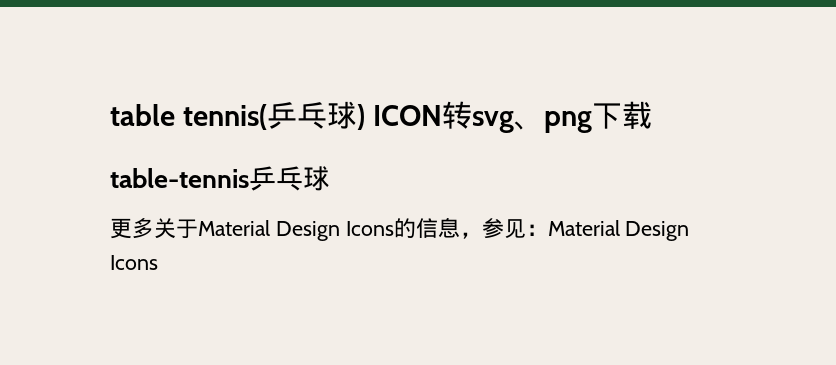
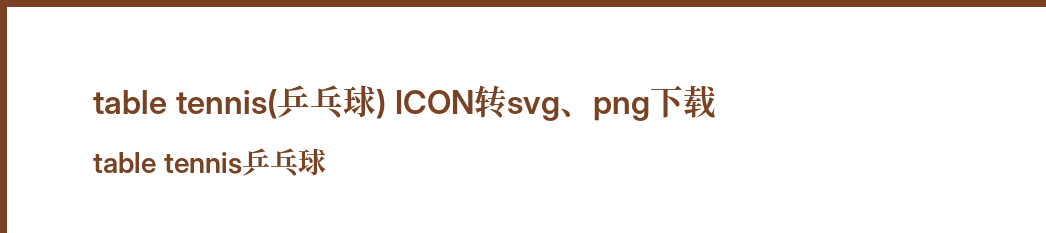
[110,166,330,191] [110,217,690,241] [110,255,158,270] table-tennis乒乓球 // 更多关于Material Design Icons的信息，参见：Material Design Icons -> [93,148,326,177] table tennis乒乓球

